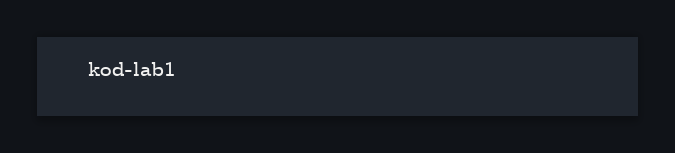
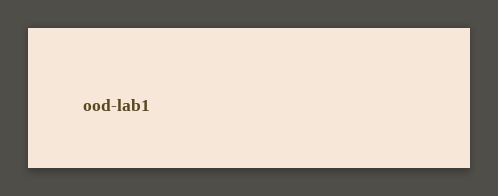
[88,62,176,76] kod-lab1 -> [83,99,150,111] ood-lab1

